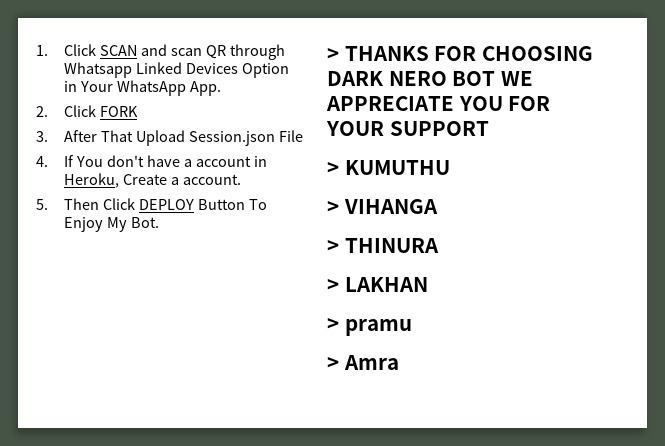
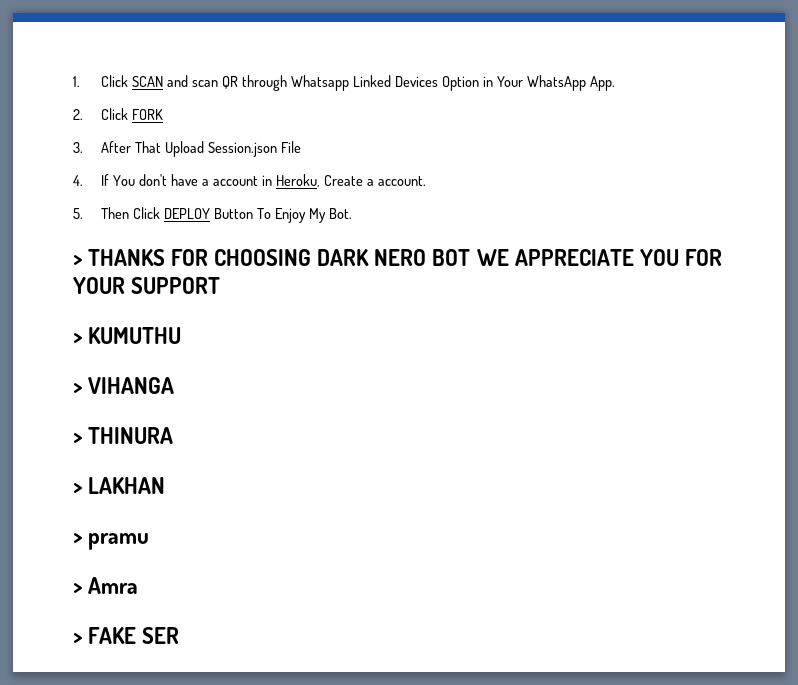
(399, 362) none -> [73,627,180,644] // > FAKE SER

